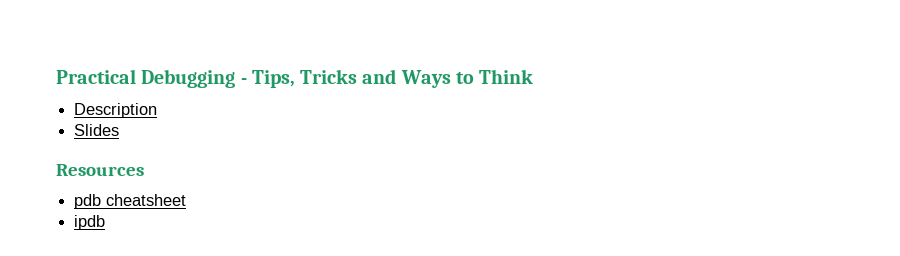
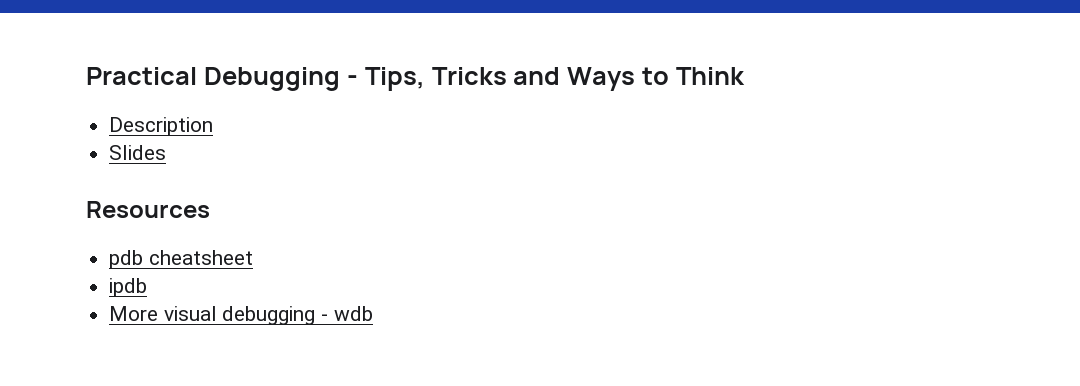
(106, 222) none -> [109,306,373,325] // More visual debugging - wdb

